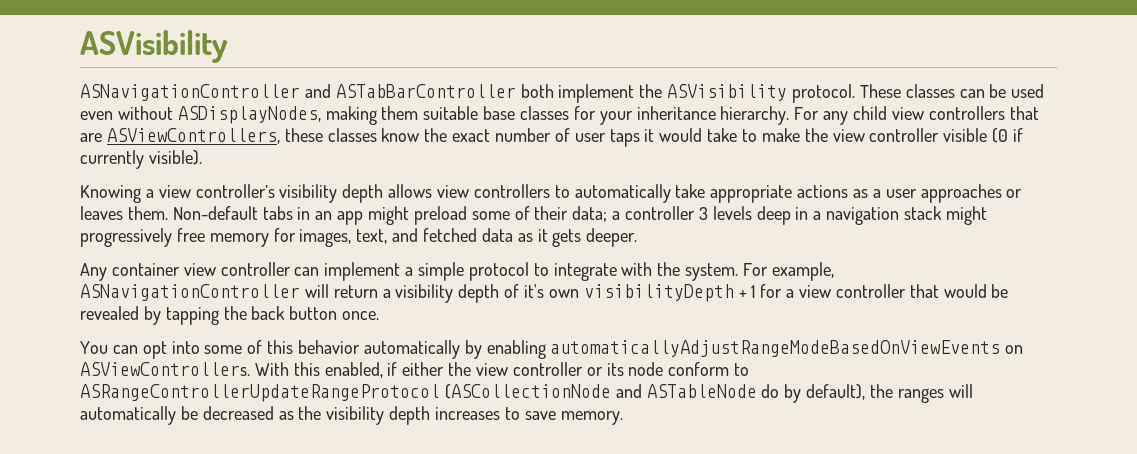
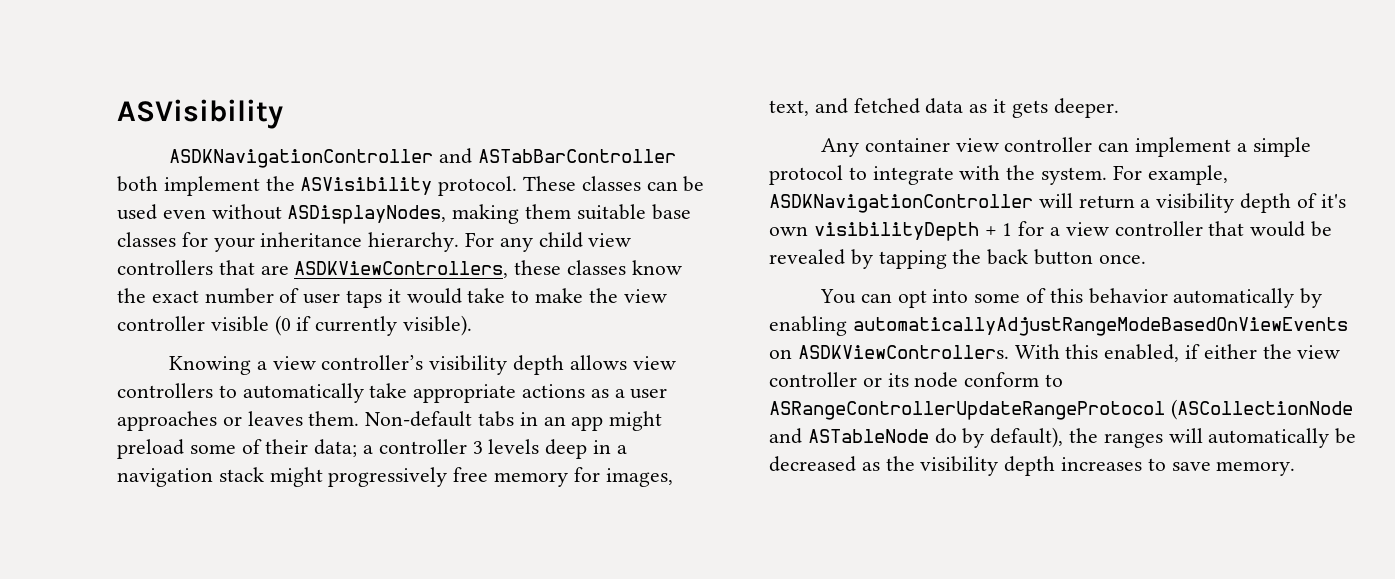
[80,84,300,101] ASNavigationController -> [169,149,434,168] ASDKNavigationController
[106,128,280,144] ASViewControllers, -> [294,261,509,278] ASDKViewControllers,
[80,284,300,301] ASNavigationController -> [769,194,1033,213] ASDKNavigationController
[80,362,250,376] ASViewControllers. -> [797,345,1009,359] ASDKViewControllers.

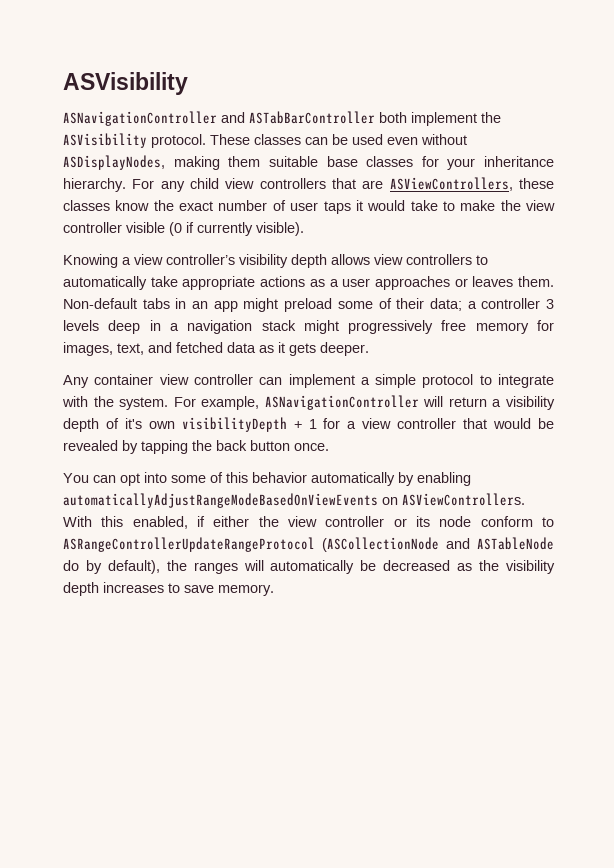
[169,149,434,168] ASDKNavigationController -> [63,111,217,126] ASNavigationController
[294,261,509,278] ASDKViewControllers, -> [389,177,513,191] ASViewControllers,
[769,194,1033,213] ASDKNavigationController -> [264,395,419,410] ASNavigationController
[797,345,1009,359] ASDKViewControllers. -> [402,493,525,506] ASViewControllers.

